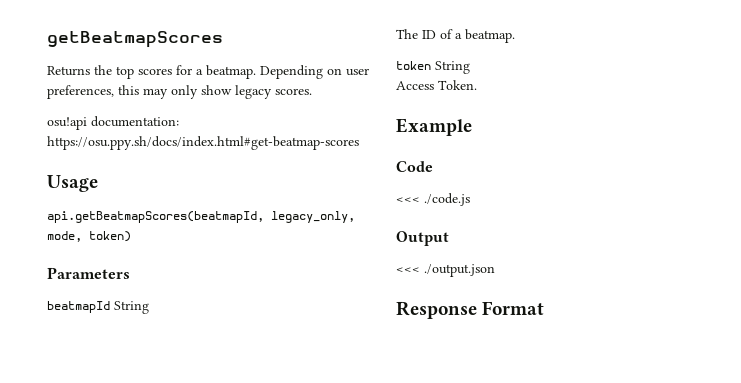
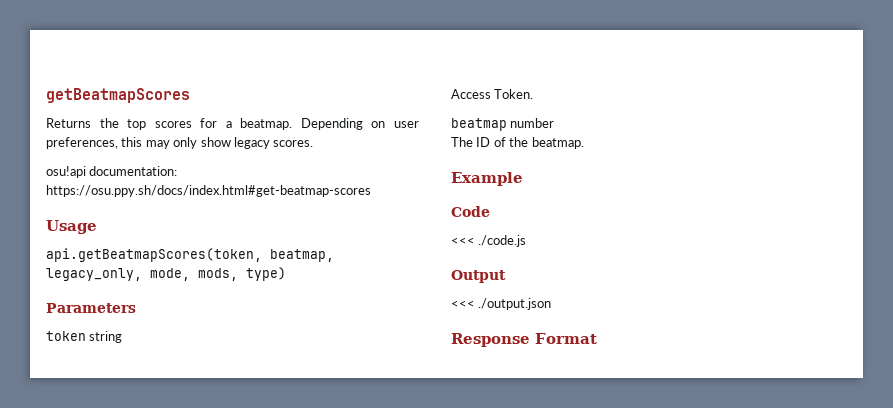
[47,211,355,223] [47,231,131,242] [47,267,130,279] [47,301,149,314] api.getBeatmapScores(beatmapId, legacy_only, mode, token) // Parameters // beatmapId String -> [46,248,334,262] [46,267,286,281] [46,303,136,313] [46,331,123,343] [451,89,534,99] [451,118,555,131] api.getBeatmapScores(token, beatmap, legacy_only, mode, mods, type) // Parameters // token string // Access Token. // beatmap number
[455,29,515,43] [396,61,470,74] [396,80,477,90] a beatmap. // token String // Access Token. -> [509,137,584,149] the beatmap.

